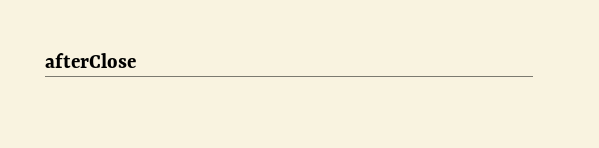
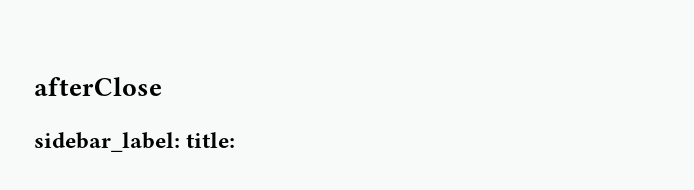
(136, 60) none -> [34,132,236,152] // sidebar_label: title:

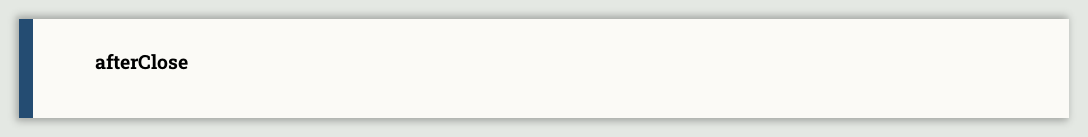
[34,132,236,152] // sidebar_label: title: -> (188, 61) none

